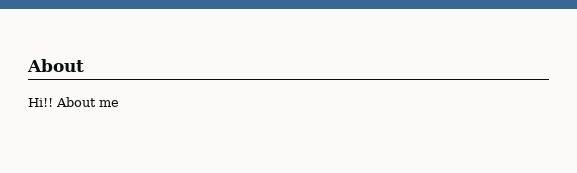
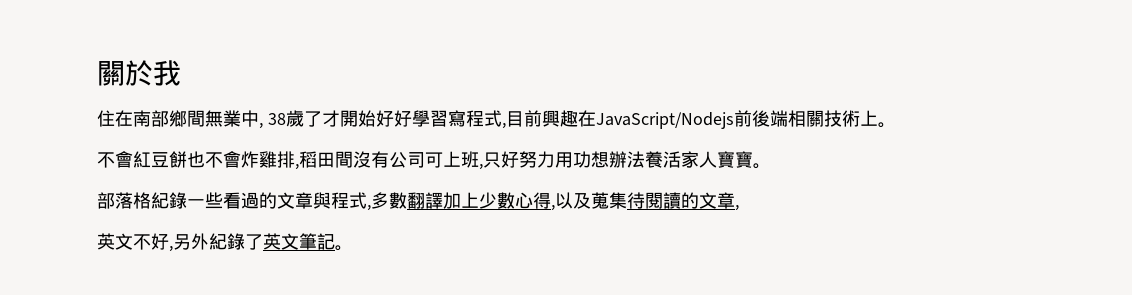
[27,59,84,72] [28,97,119,107] About // Hi!! About me -> [97,60,181,86] [97,110,896,129] [97,151,771,170] [97,192,739,211] [97,233,353,252] 關於我 // 住在南部鄉間無業中, 38歲了才開始好好學習寫程式,目前興趣在JavaScript/Nodejs前後端相關技術上。 // 不會紅豆餅也不會炸雞排,稻田間沒有公司可上班,只好努力用功想辦法養活家人寶寶。 // 部落格紀錄一些看過的文章與程式,多數翻譯加上少數心得,以及蒐集待閱讀的文章, // 英文不好,另外紀錄了英文筆記。

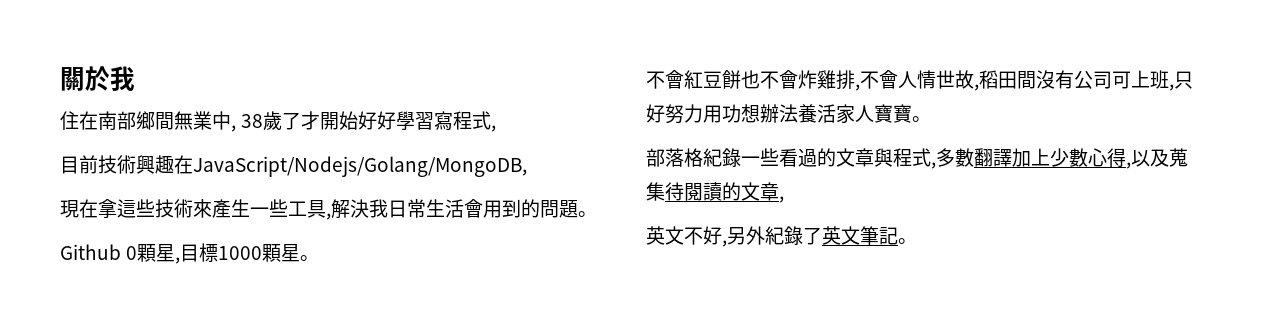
[505,110,878,129] 目前興趣在JavaScript/Nodejs前後端相關技術上 -> [60,155,527,177] [60,199,597,220] [60,243,301,264] // 目前技術興趣在JavaScript/Nodejs/Golang/MongoDB, // 現在拿這些技術來產生一些工具,解決我日常生活會用到的問題。 // Github 0顆星,目標1000顆星
(299, 166) none -> [860,70,979,91] 不會人情世故,

